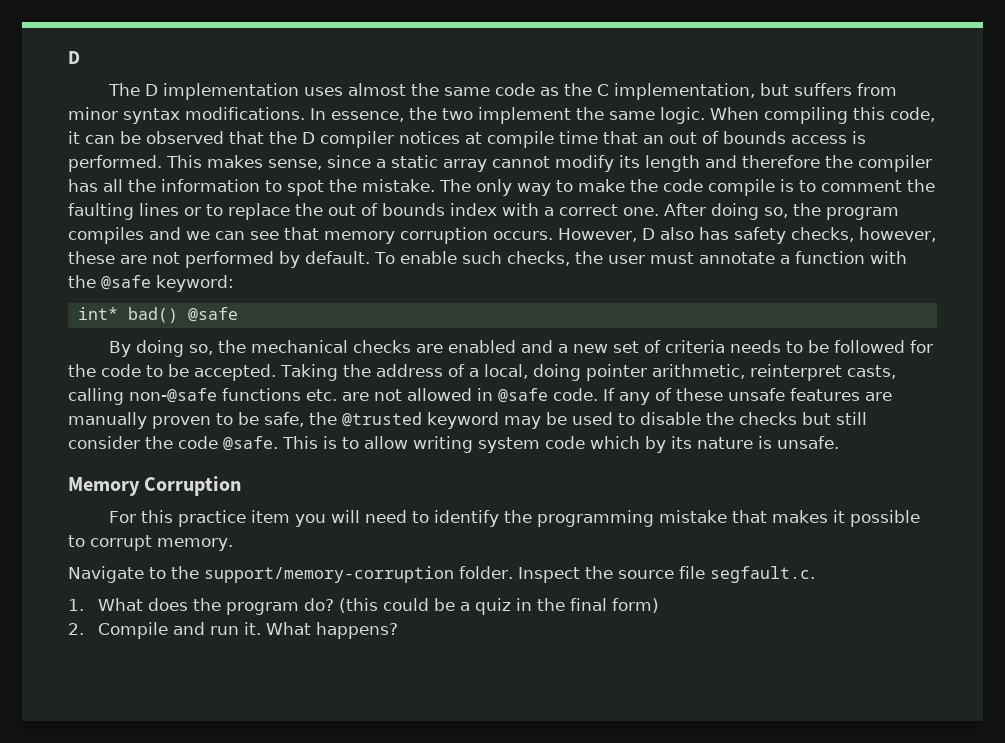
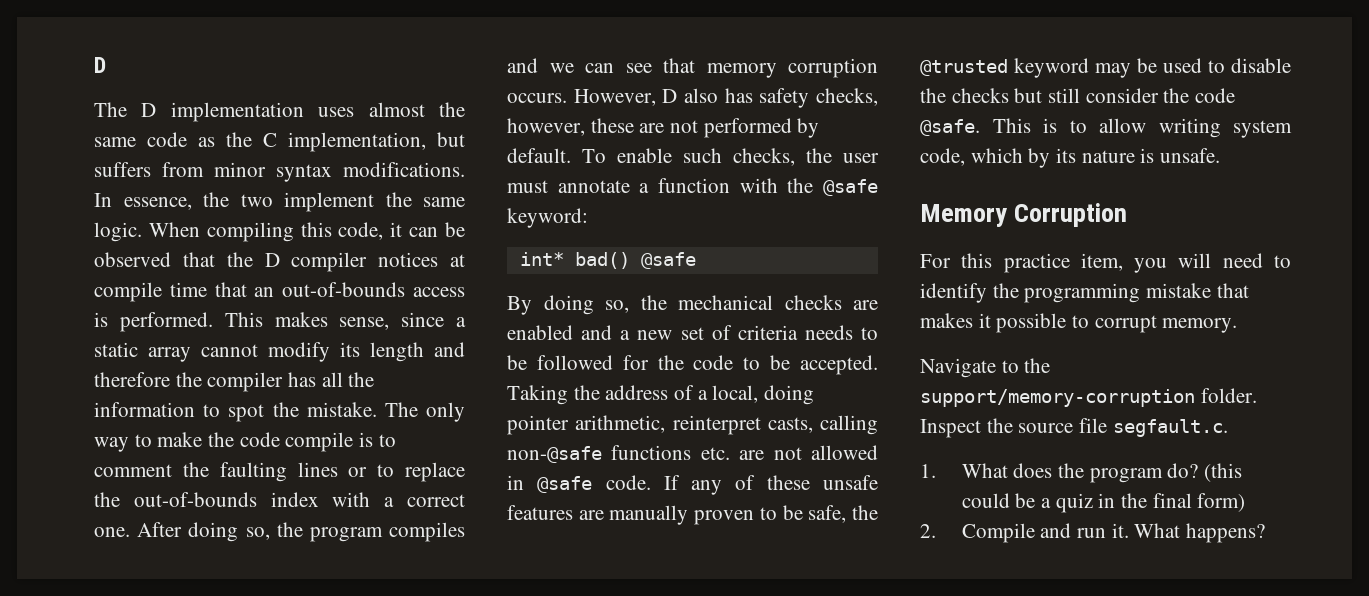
[669,131,786,144] out of bounds -> [282,282,406,297] out-of-bounds
[328,203,445,216] out of bounds -> [133,492,257,507] out-of-bounds
[545,436,585,449] code -> [920,148,965,166] code,
[250,510,290,523] item -> [1080,253,1123,271] item,

